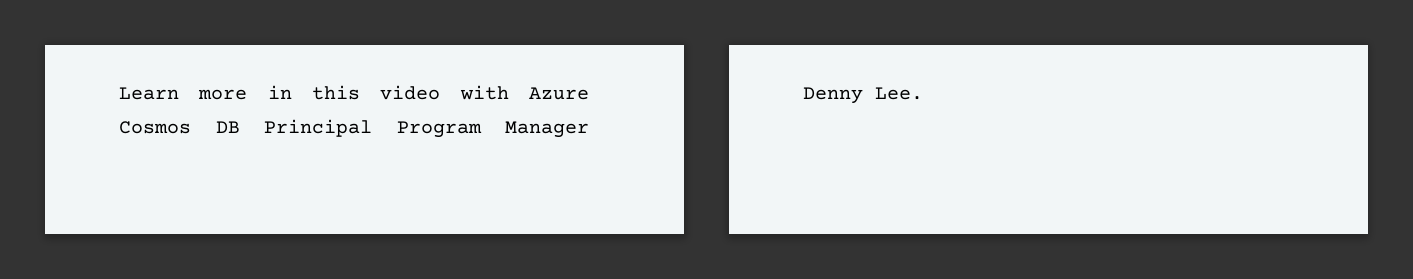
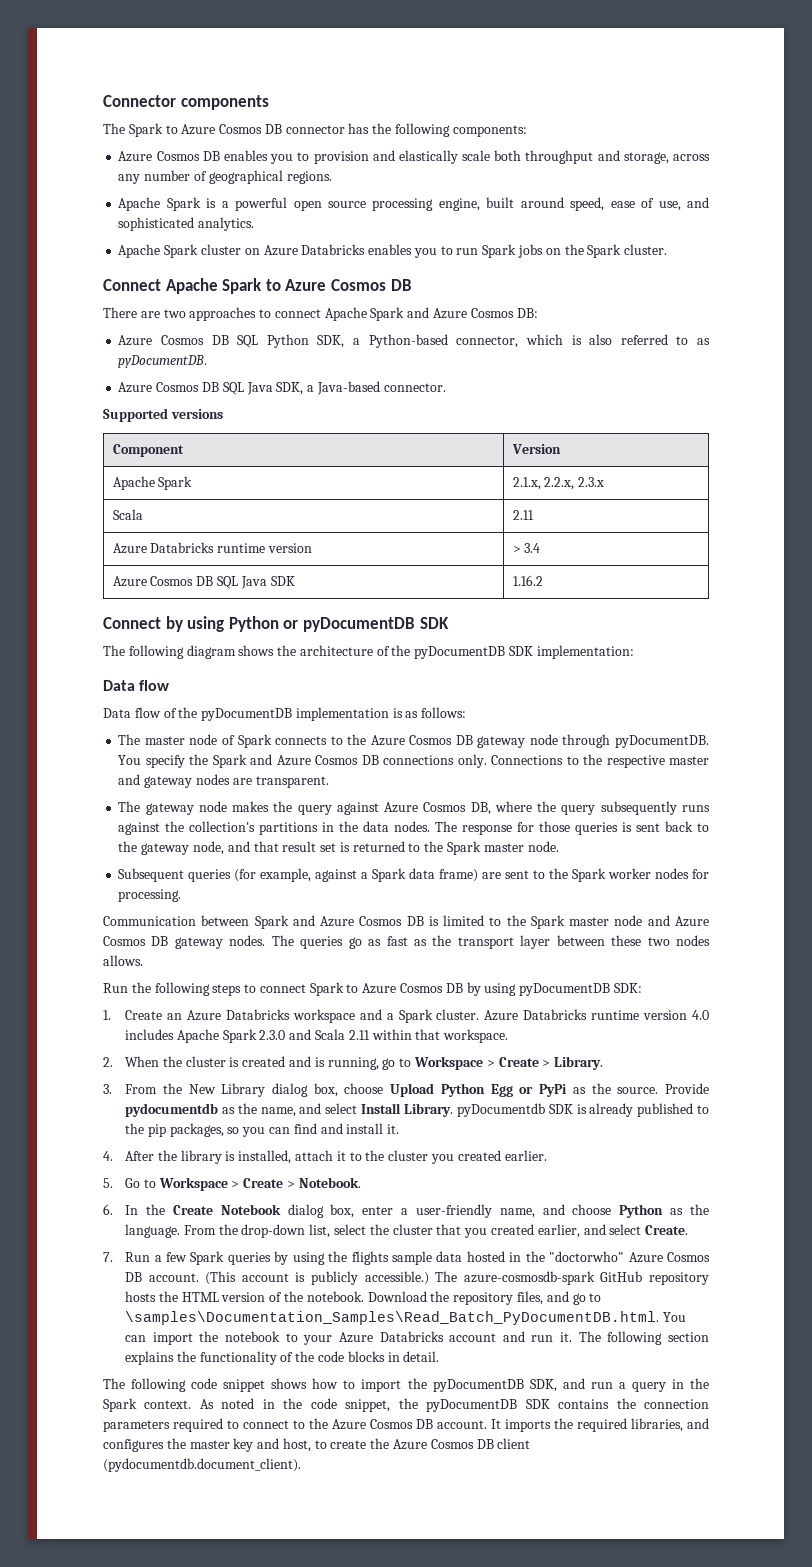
[119,85,589,100] [119,119,589,138] [803,87,923,104] Learn more in this video with Azure Cosmos DB Principal Program Manager Denny Lee. -> [103,95,269,110] [103,123,527,137] [118,150,710,164] [118,170,332,184] [118,197,710,211] [118,217,255,231] [118,244,668,258] [103,278,412,294] [103,307,538,321] [118,334,710,348] [118,355,208,368] [118,381,446,395] [103,408,223,422] [112,444,184,457] [511,444,561,454] [112,476,193,490] [512,477,605,490] [112,509,143,520] [512,510,534,520] [112,542,312,554] [512,543,541,553] [112,576,295,589] [512,575,543,586] [103,616,449,632] [103,645,634,659] [103,680,170,691] [103,707,467,721] [118,734,709,748] [118,754,709,768] [118,774,329,788] [118,801,711,815] [118,821,710,835] [118,841,559,855] [118,868,710,882] [118,889,182,902] [103,915,709,929] [103,935,710,949] [103,955,143,966] [103,982,642,996] [103,1009,710,1023] [125,1029,509,1043] [103,1056,604,1070] [103,1083,709,1097] [125,1103,709,1117] [125,1123,400,1137] [103,1150,547,1164] [103,1177,361,1191] [103,1204,709,1218] [125,1224,689,1238] [103,1251,710,1265] [125,1271,709,1285] [125,1291,602,1305] [125,1311,686,1325] [125,1331,709,1345] [125,1351,440,1365] [103,1378,709,1392] [103,1398,709,1412] [103,1418,709,1432] [103,1438,531,1452] [103,1458,301,1472] Connector components // The Spark to Azure Cosmos DB connector has the following components: // Azure Cosmos DB enables you to provision and elastically scale both throughput and storage, across any number of geographical regions. // Apache Spark is a powerful open source processing engine, built around speed, ease of use, and sophisticated analytics. // Apache Spark cluster on Azure Databricks enables you to run Spark jobs on the Spark cluster. // Connect Apache Spark to Azure Cosmos DB // There are two approaches to connect Apache Spark and Azure Cosmos DB: // Azure Cosmos DB SQL Python SDK, a Python-based connector, which is also referred to as pyDocumentDB. // Azure Cosmos DB SQL Java SDK, a Java-based connector. // Supported versions // Component | Version // Apache Spark | 2.1.x, 2.2.x, 2.3.x // Scala | 2.11 // Azure Databricks runtime version | > 3.4 // Azure Cosmos DB SQL Java SDK | 1.16.2 // Connect by using Python or pyDocumentDB SDK // The following diagram shows the architecture of the pyDocumentDB SDK implementation: // Data flow // Data flow of the pyDocumentDB implementation is as follows: // The master node of Spark connects to the Azure Cosmos DB gateway node through pyDocumentDB. You specify the Spark and Azure Cosmos DB connections only. Connections to the respective master and gateway nodes are transparent. // The gateway node makes the query against Azure Cosmos DB, where the query subsequently runs against the collection's partitions in the data nodes. The response for those queries is sent back to the gateway node, and that result set is returned to the Spark master node. // Subsequent queries (for example, against a Spark data frame) are sent to the Spark worker nodes for processing. // Communication between Spark and Azure Cosmos DB is limited to the Spark master node and Azure Cosmos DB gateway nodes. The queries go as fast as the transport layer between these two nodes allows. // Run the following steps to connect Spark to Azure Cosmos DB by using pyDocumentDB SDK: // 1. Create an Azure Databricks workspace and a Spark cluster. Azure Databricks runtime version 4.0 includes Apache Spark 2.3.0 and Scala 2.11 within that workspace. // 2. When the cluster is created and is running, go to Workspace > Create > Library. // 3. From the New Library dialog box, choose Upload Python Egg or PyPi as the source. Provide pydocumentdb as the name, and select Install Library. pyDocumentdb SDK is already published to the pip packages, so you can find and install it. // 4. After the library is installed, attach it to the cluster you created earlier. // 5. Go to Workspace > Create > Notebook. // 6. In the Create Notebook dialog box, enter a user-friendly name, and choose Python as the language. From the drop-down list, select the cluster that you created earlier, and select Create. // 7. Run a few Spark queries by using the flights sample data hosted in the "doctorwho" Azure Cosmos DB account. (This account is publicly accessible.) The azure-cosmosdb-spark GitHub repository hosts the HTML version of the notebook. Download the repository files, and go to \samples\Documentation_Samples\Read_Batch_PyDocumentDB.html. You can import the notebook to your Azure Databricks account and run it. The following section explains the functionality of the code blocks in detail. // The following code snippet shows how to import the pyDocumentDB SDK, and run a query in the Spark context. As noted in the code snippet, the pyDocumentDB SDK contains the connection parameters required to connect to the Azure Cosmos DB account. It imports the required libraries, and configures the master key and host, to create the Azure Cosmos DB client (pydocumentdb.document_client).

